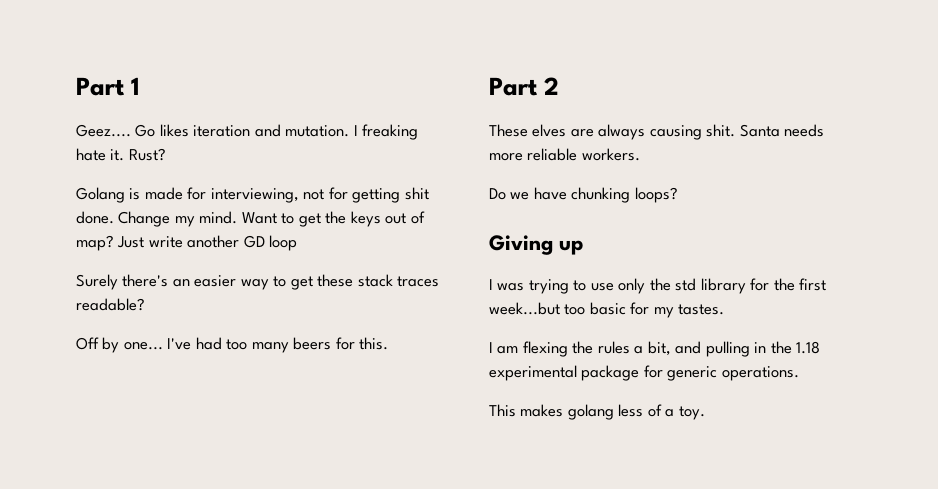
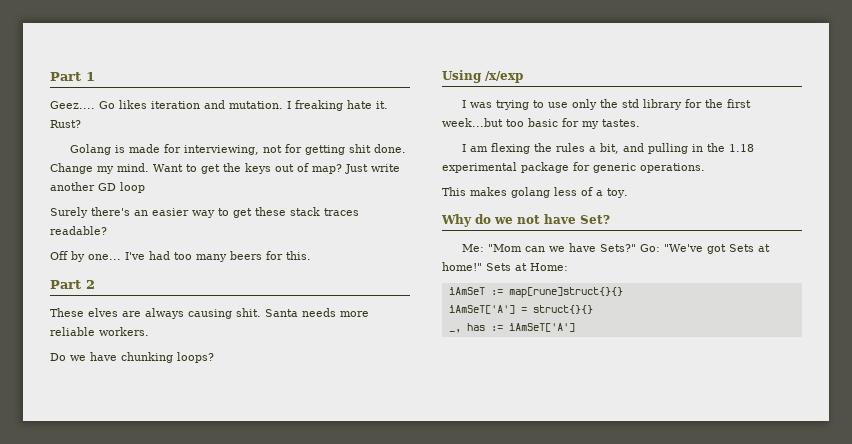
[489,235,583,255] Giving up -> [442,70,523,83] Using /x/exp
(705, 413) none -> [441,214,610,227] [462,243,771,254] [442,262,568,271] [448,287,623,298] [448,305,593,314] [448,323,575,333] // Why do we not have Set? // Me: "Mom can we have Sets?" Go: "We've got Sets at home!" Sets at Home: // iAmSeT := map[rune]struct{}{} // iAmSeT['A'] = struct{}{} // _, has := iAmSeT['A']

